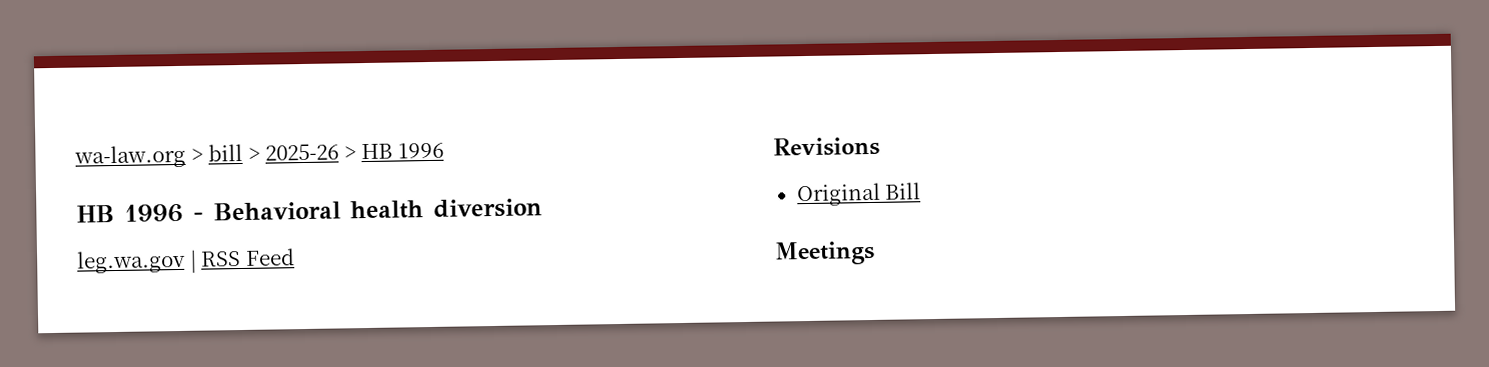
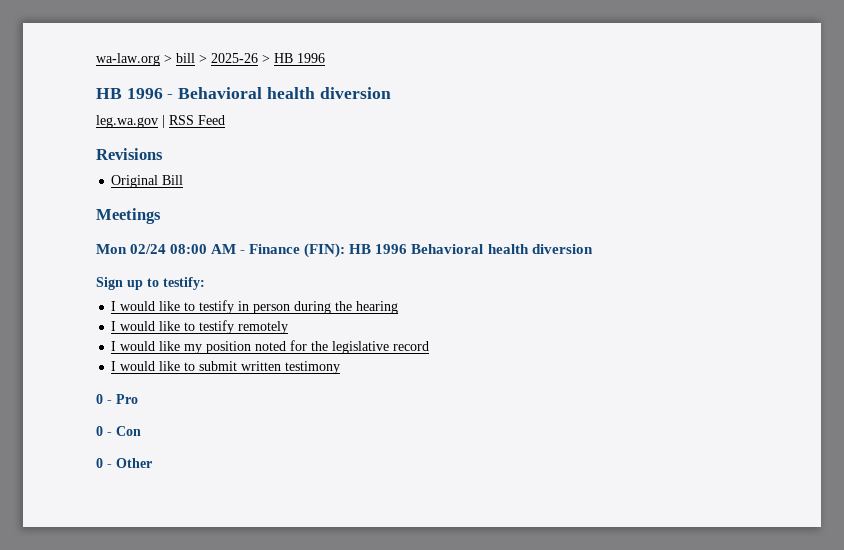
(875, 253) none -> [96,243,593,258] [96,277,205,290] [111,300,399,314] [111,320,289,334] [111,340,430,354] [111,361,341,374] [96,394,138,404] [96,426,141,436] [96,458,152,468] // Mon 02/24 08:00 AM - Finance (FIN): HB 1996 Behavioral health diversion // Sign up to testify: // I would like to testify in person during the hearing // I would like to testify remotely // I would like my position noted for the legislative record // I would like to submit written testimony // 0 - Pro // 0 - Con // 0 - Other

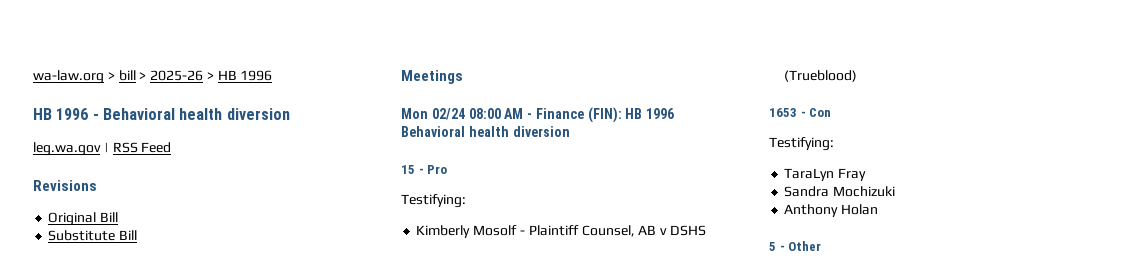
(184, 180) none -> [48,230,138,241] // Substitute Bill
[96,277,205,290] [111,300,399,314] [111,320,289,334] [111,340,430,354] [111,361,341,374] [96,394,138,404] [96,426,141,436] [96,458,103,468] Sign up to testify: // I would like to testify in person during the hearing // I would like to testify remotely // I would like my position noted for the legislative record // I would like to submit written testimony // 0 - Pro // 0 - Con // 0 -> [401,165,448,174] [401,194,466,208] [416,225,706,238] [784,70,858,82] [769,108,832,117] [769,137,834,151] [784,168,867,181] [784,186,896,197] [784,204,879,217] [769,242,776,251] 15 - Pro // Testifying: // Kimberly Mosolf - Plaintiff Counsel, AB v DSHS (Trueblood) // 1653 - Con // Testifying: // TaraLyn Fray // Sandra Mochizuki // Anthony Holan // 5

